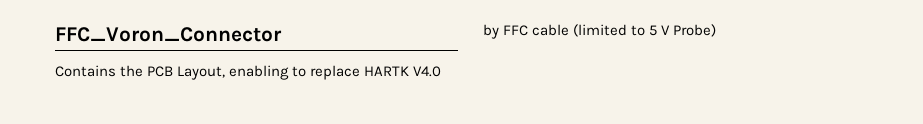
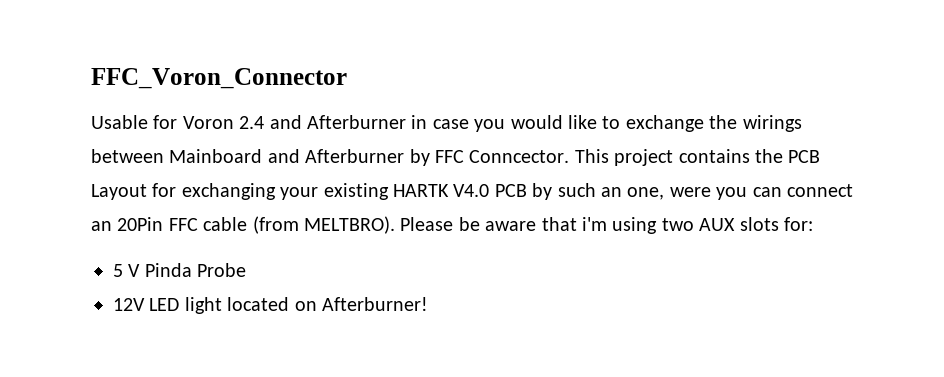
[55,65,442,80] [483,24,717,39] Contains the PCB Layout, enabling to replace HARTK V4.0 by FFC cable (limited to 5 V Probe) -> [91,115,802,132] [91,149,821,166] [91,183,853,200] [91,216,813,234] [113,263,247,277] [113,297,428,314] Usable for Voron 2.4 and Afterburner in case you would like to exchange the wirings between Mainboard and Afterburner by FFC Conncector. This project contains the PCB Layout for exchanging your existing HARTK V4.0 PCB by such an one, were you can connect an 20Pin FFC cable (from MELTBRO). Please be aware that i'm using two AUX slots for: // 5 V Pinda Probe // 12V LED light located on Afterburner!

